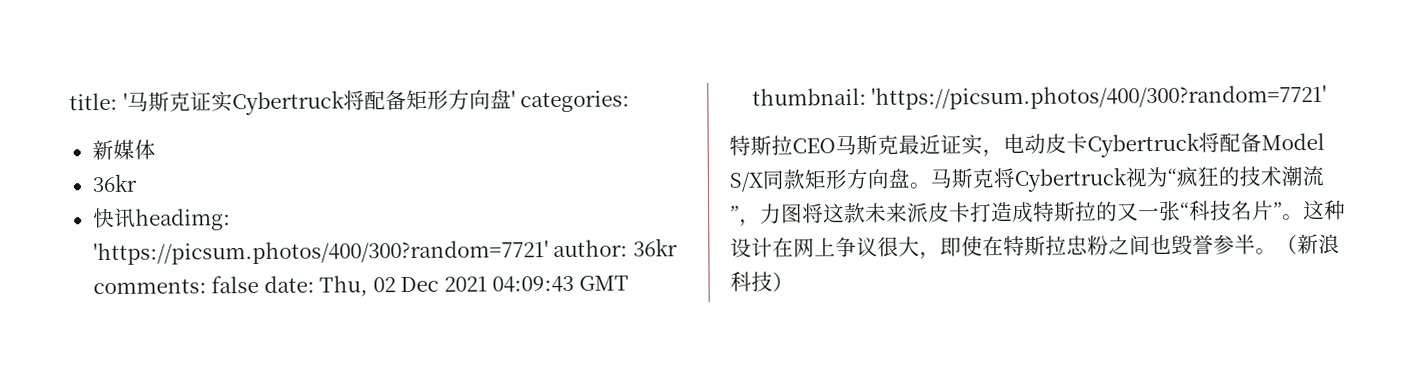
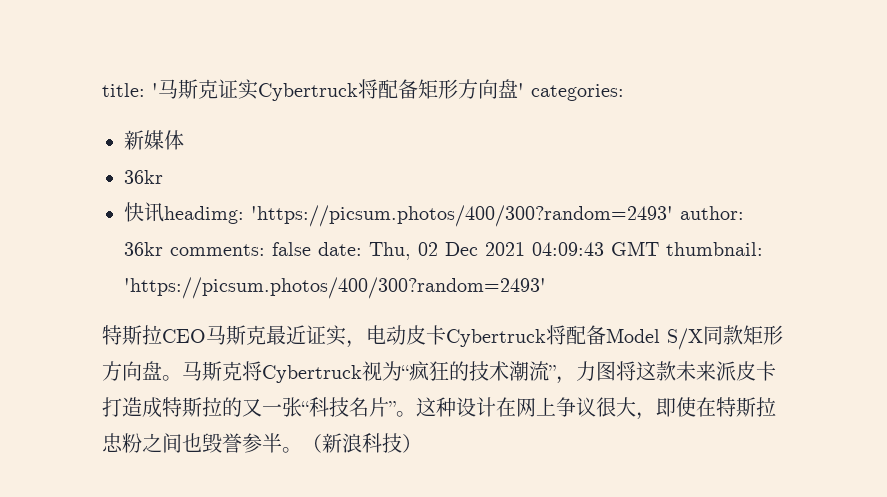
[92,240,549,266] 'https://picsum.photos/400/300?random=7721' -> [251,205,673,227] 'https://picsum.photos/400/300?random=2493'
[871,84,1328,110] 'https://picsum.photos/400/300?random=7721' -> [124,277,546,299] 'https://picsum.photos/400/300?random=2493'

